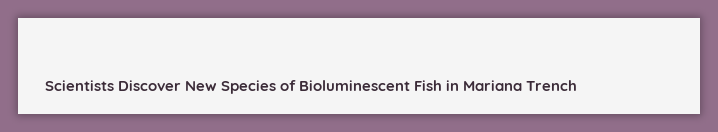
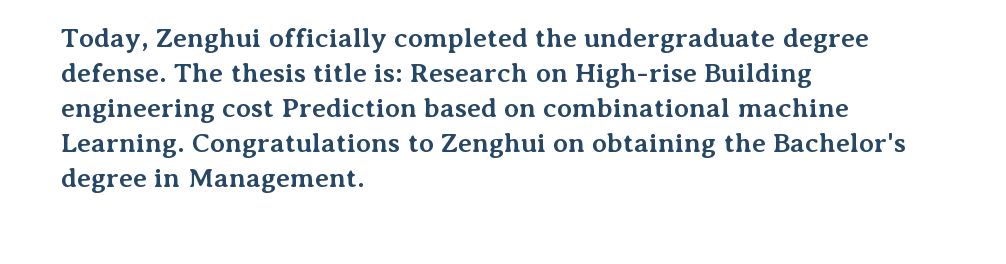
[45,80,578,94] Scientists Discover New Species of Bioluminescent Fish in Mariana Trench -> [61,28,869,53] [61,63,813,88] [61,98,849,123] [61,133,907,158] [61,168,365,193] Today, Zenghui officially completed the undergraduate degree defense. The thesis title is: Research on High-rise Building engineering cost Prediction based on combinational machine Learning. Congratulations to Zenghui on obtaining the Bachelor's degree in Management.

